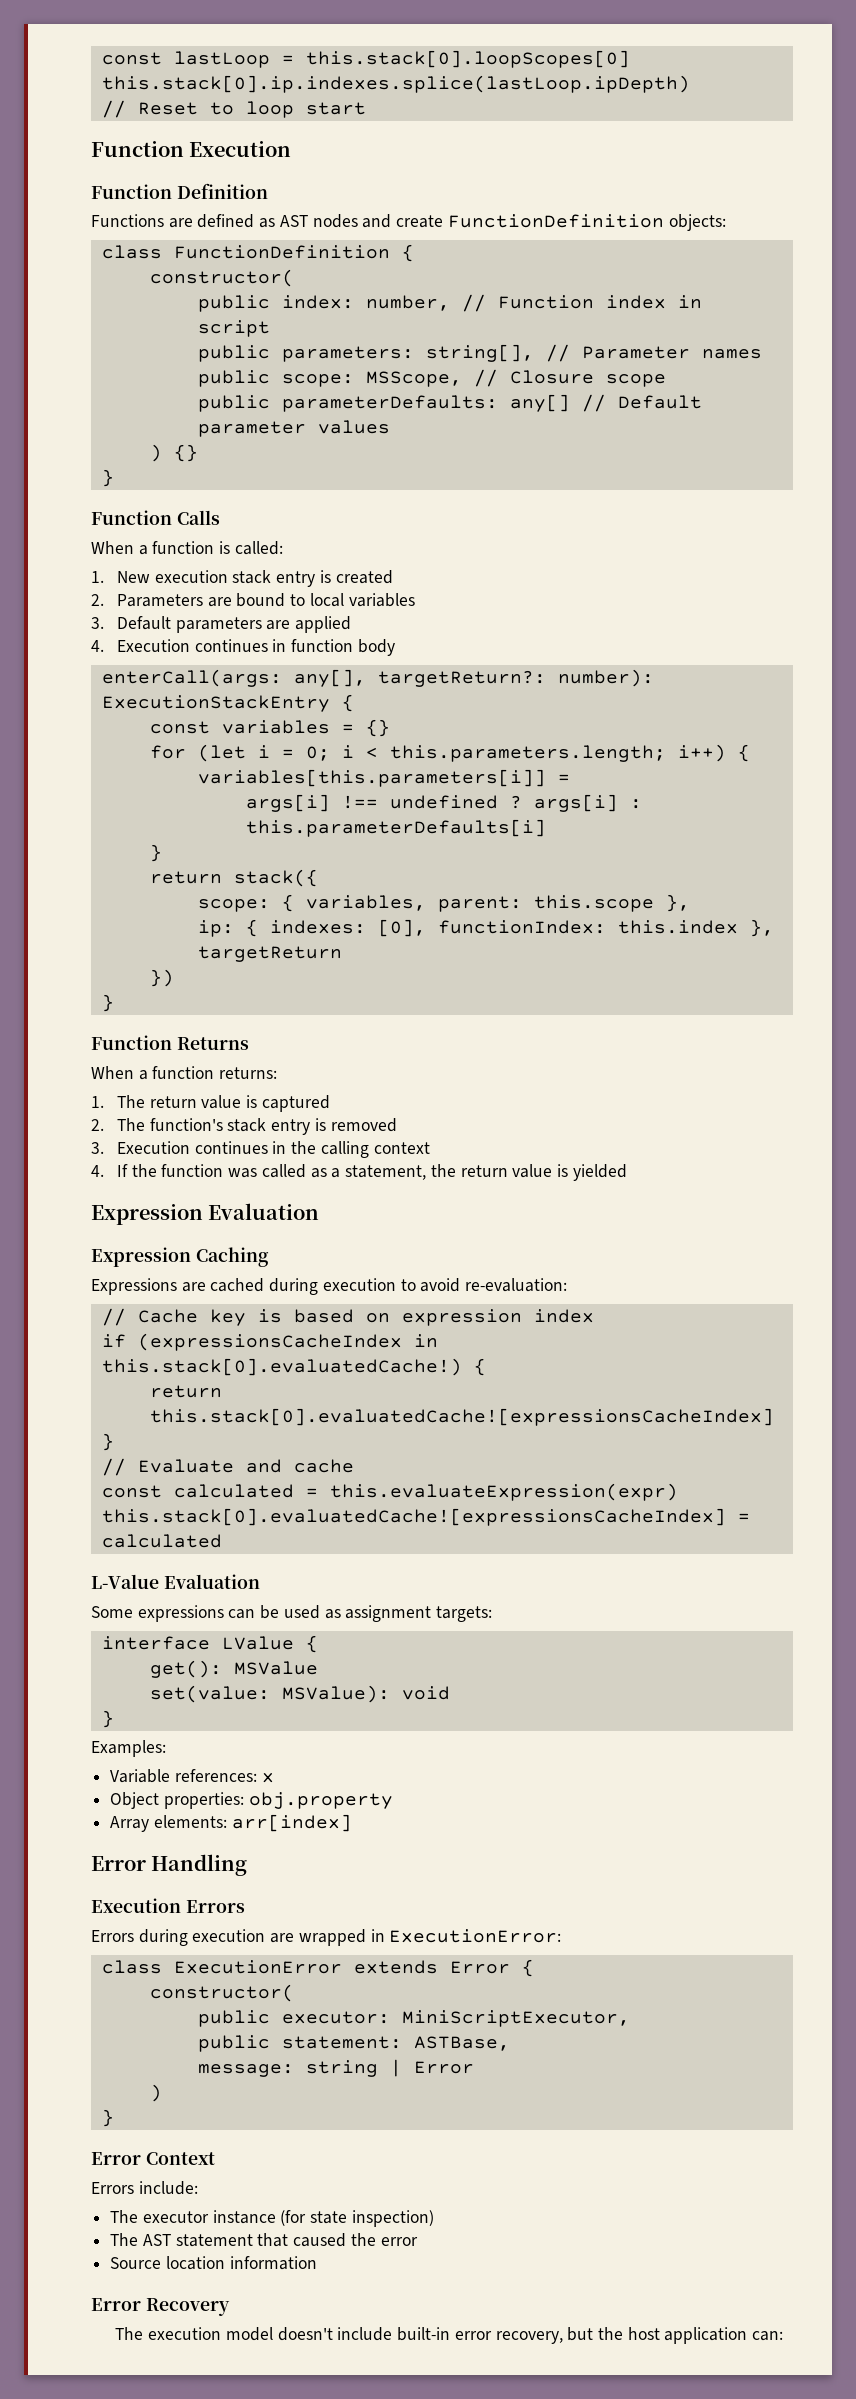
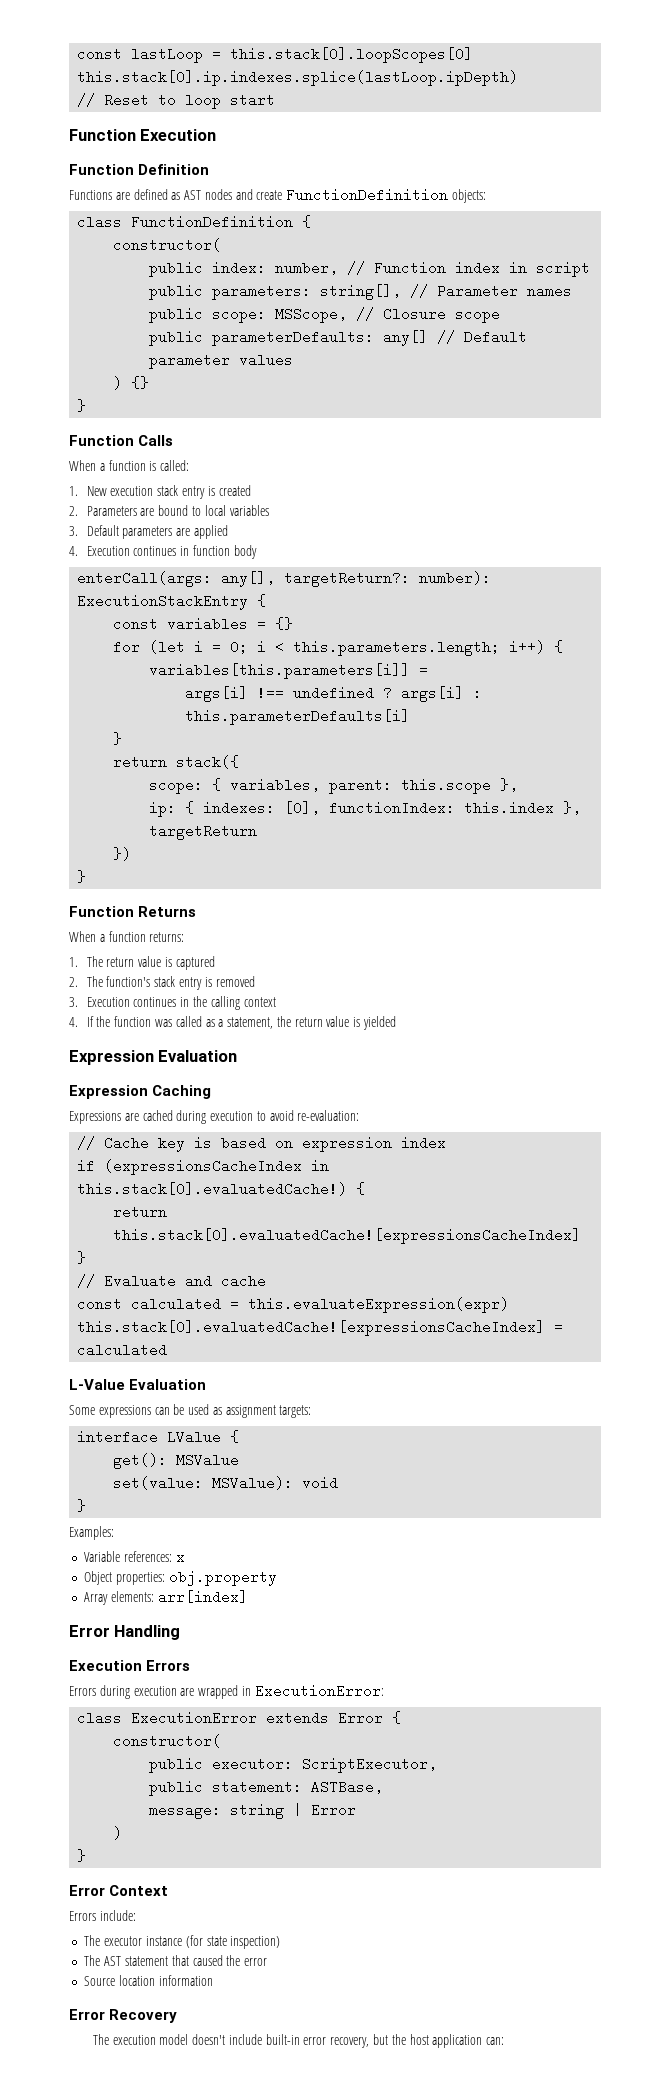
[401,2010,630,2027] MiniScriptExecutor, -> [302,1757,438,1773] ScriptExecutor,

